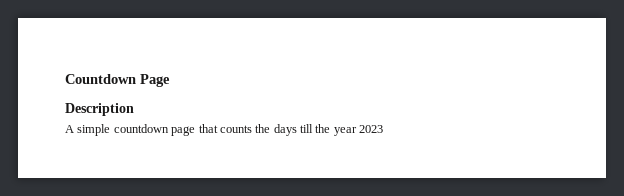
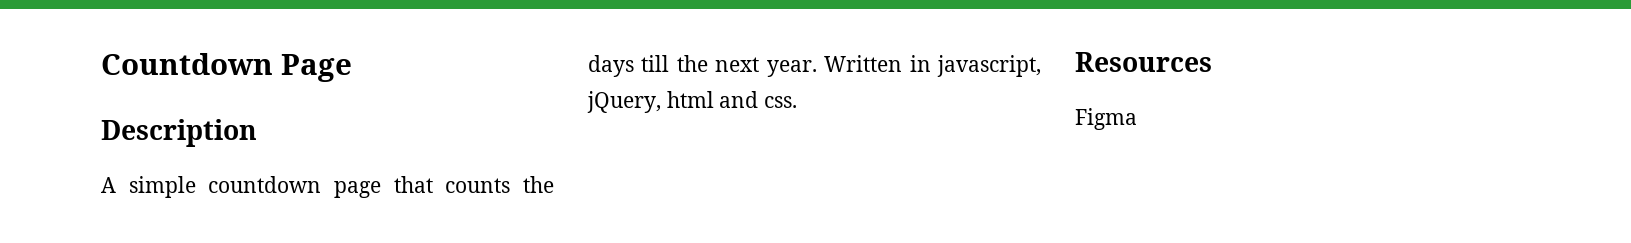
[333,125,384,136] year 2023 -> [715,55,1041,77] [587,91,798,113] [1075,52,1212,72] [1075,108,1137,130] next year. Written in javascript, jQuery, html and css. // Resources // Figma

